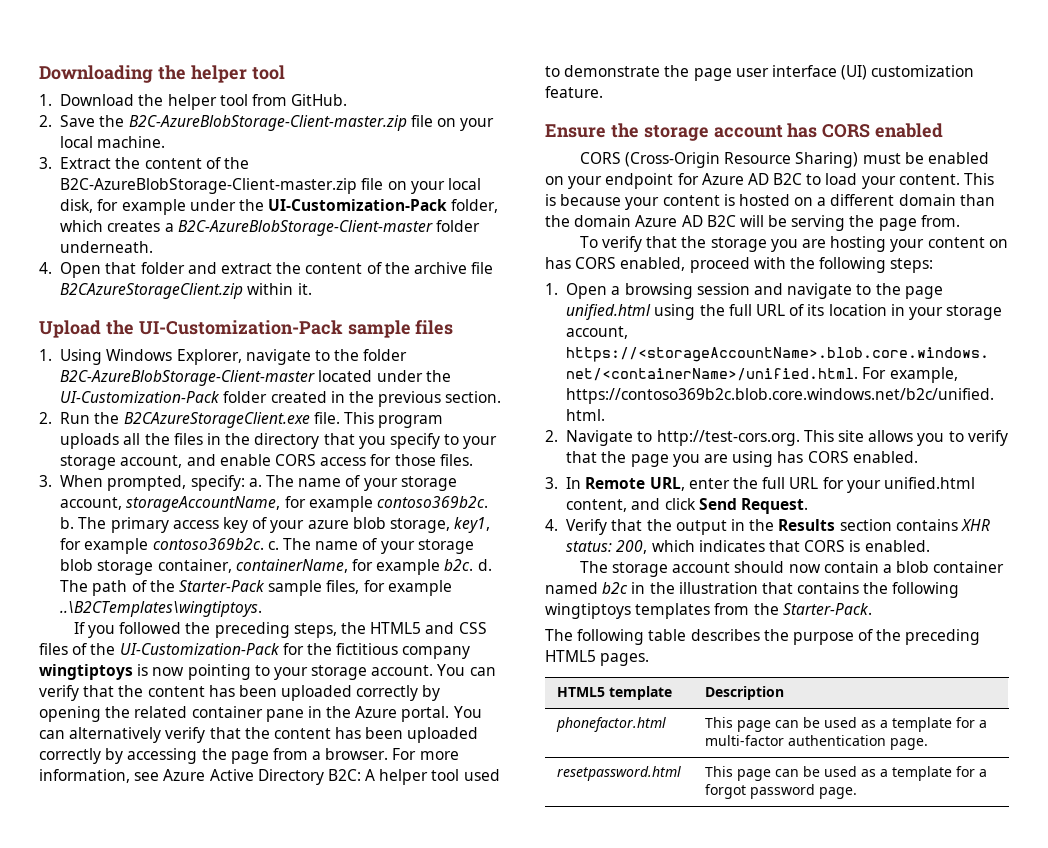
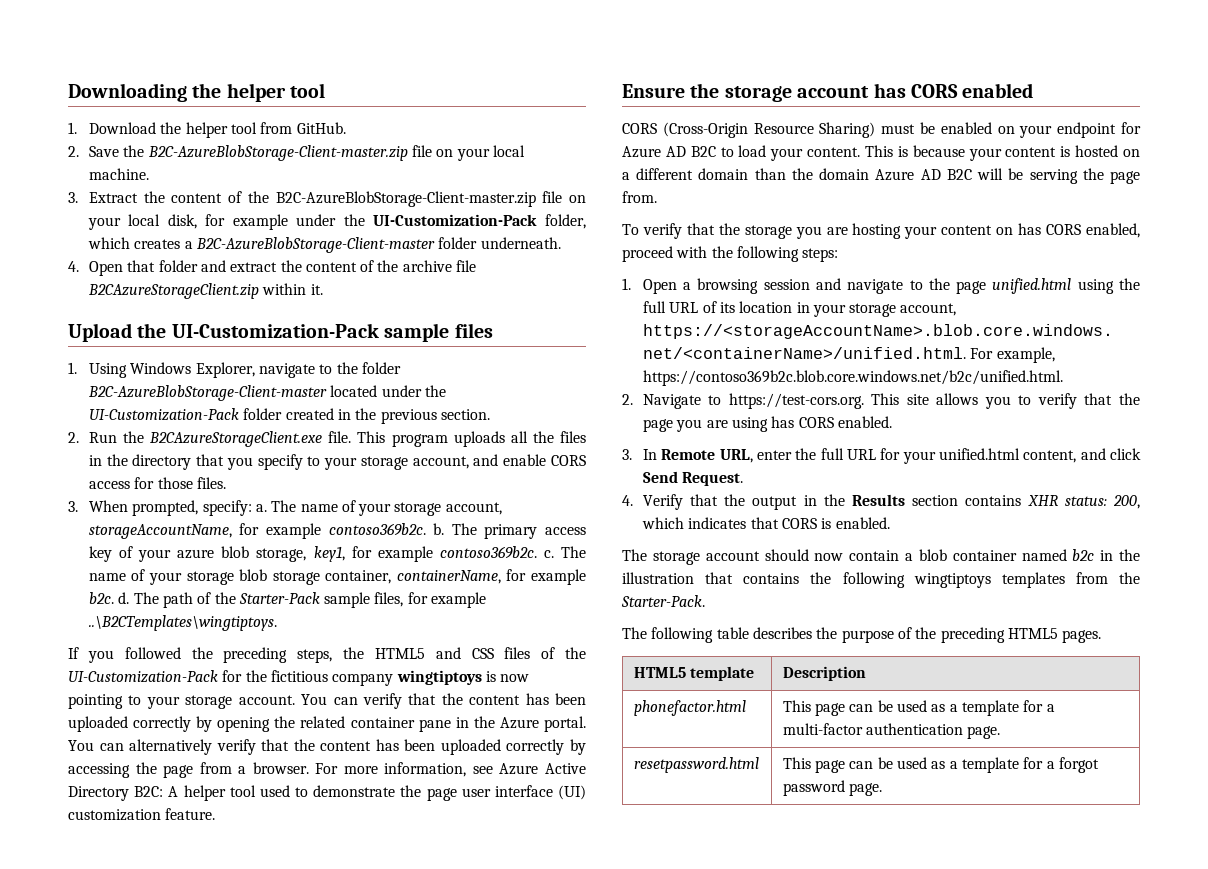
[656,430,800,446] http://test-cors.org. -> [728,393,864,409] https://test-cors.org.

